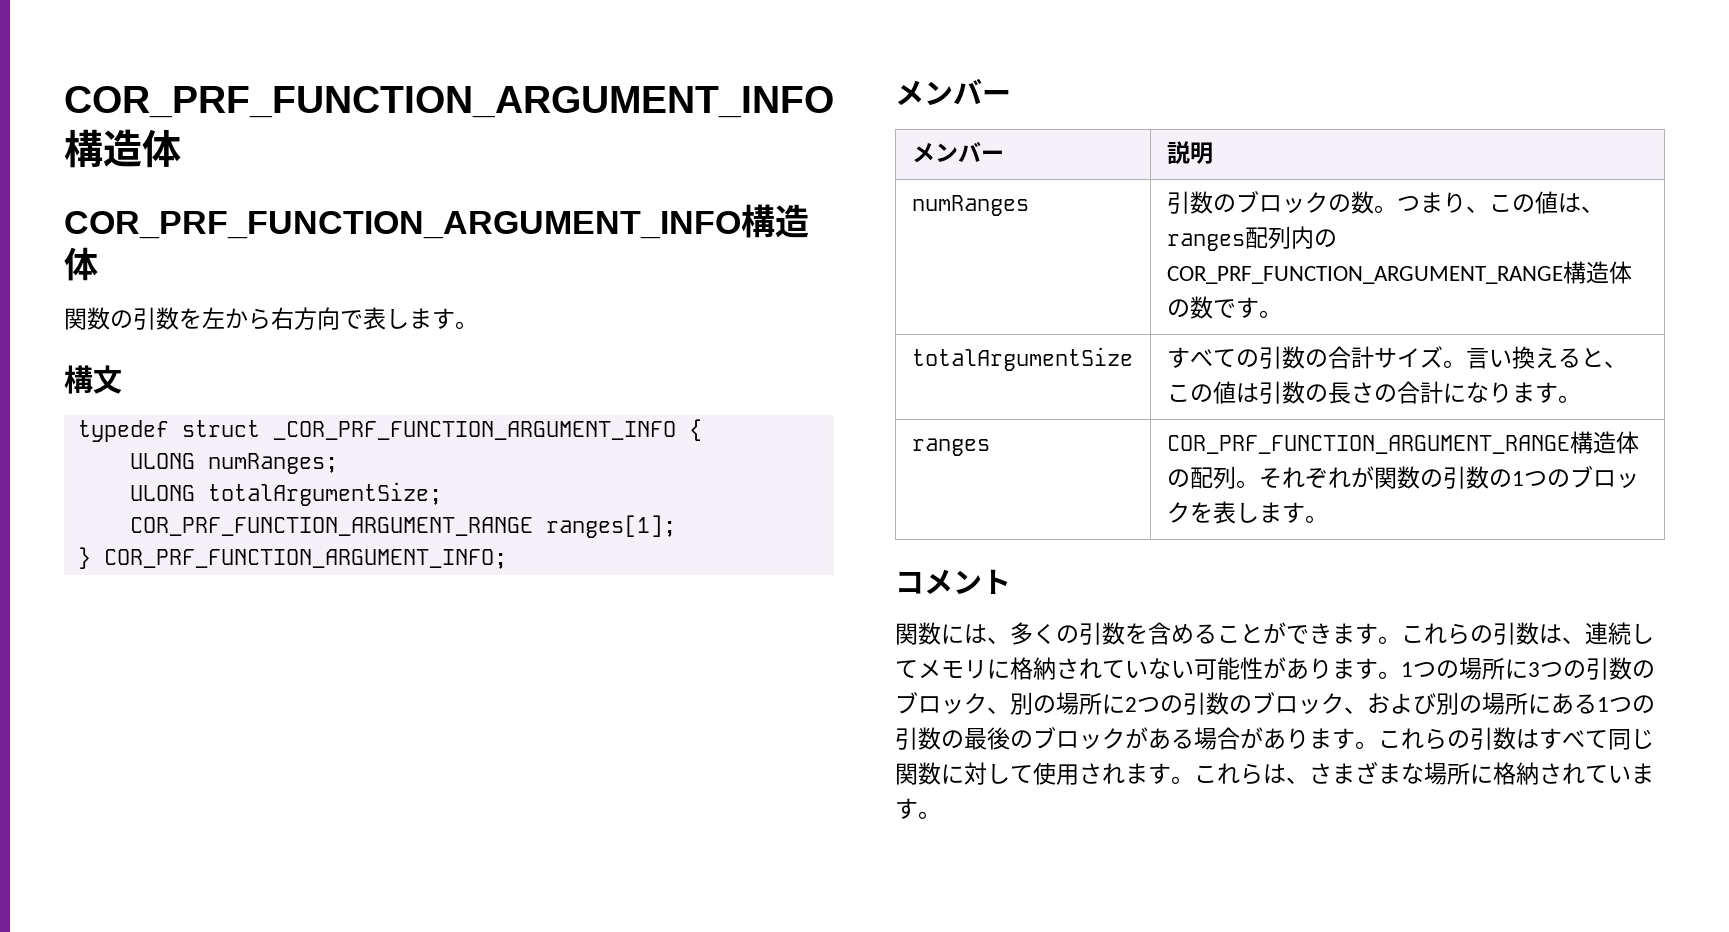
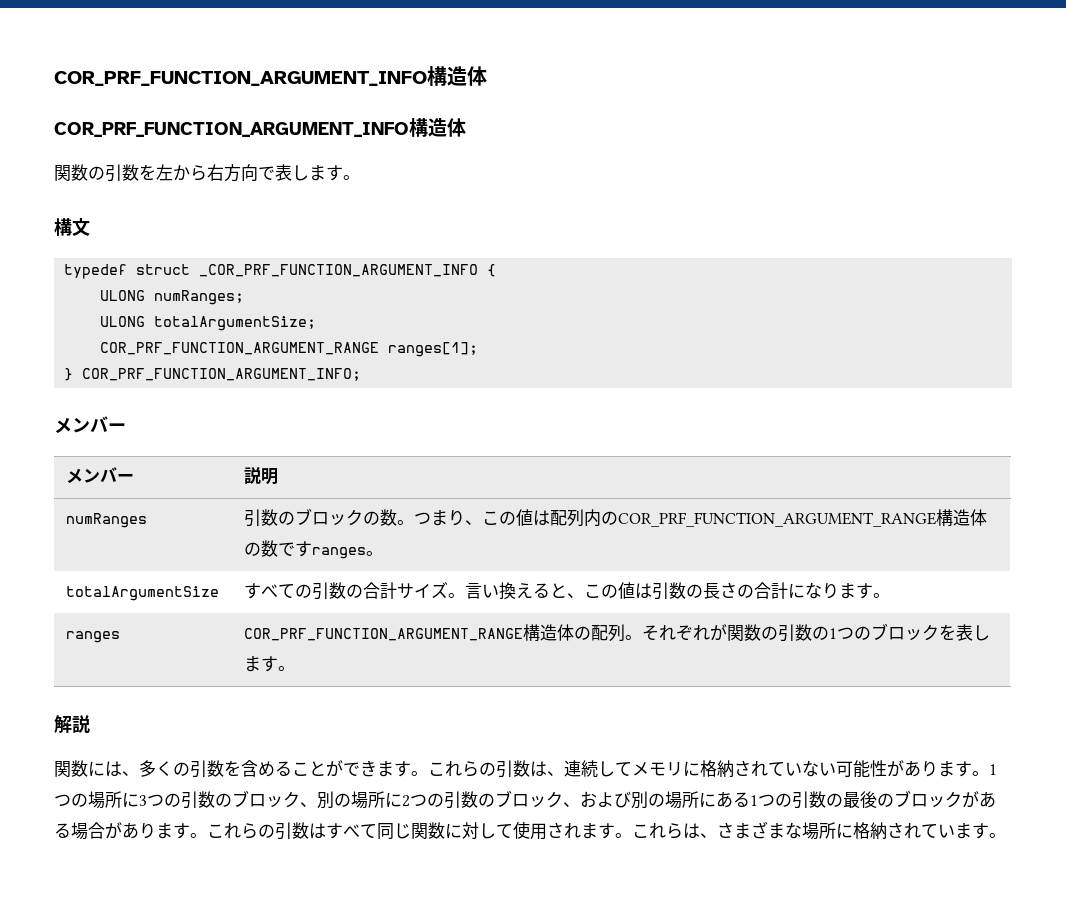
[1580,206,1604,213] [1166,233,1245,251] 、ranges -> (551, 518) none
(1259, 307) none -> [312,547,367,559] ranges
[895,569,1011,594] コメント -> [54,715,90,733] 解説

